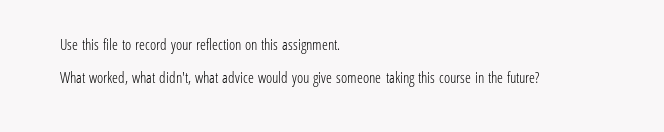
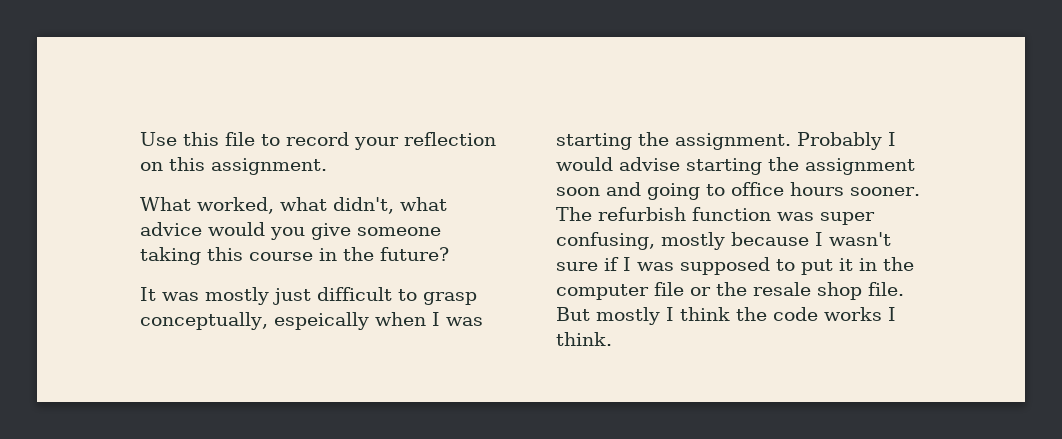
(539, 77) none -> [140,287,477,305] [140,312,483,330] [556,132,896,150] [556,157,915,175] [556,182,920,200] [556,207,875,225] [556,232,891,250] [556,257,914,275] [556,282,904,300] [556,307,896,325] [556,332,612,346] // It was mostly just difficult to grasp conceptually, espeically when I was starting the assignment. Probably I would advise starting the assignment soon and going to office hours sooner. The refurbish function was super confusing, mostly because I wasn't sure if I was supposed to put it in the computer file or the resale shop file. But mostly I think the code works I think.

